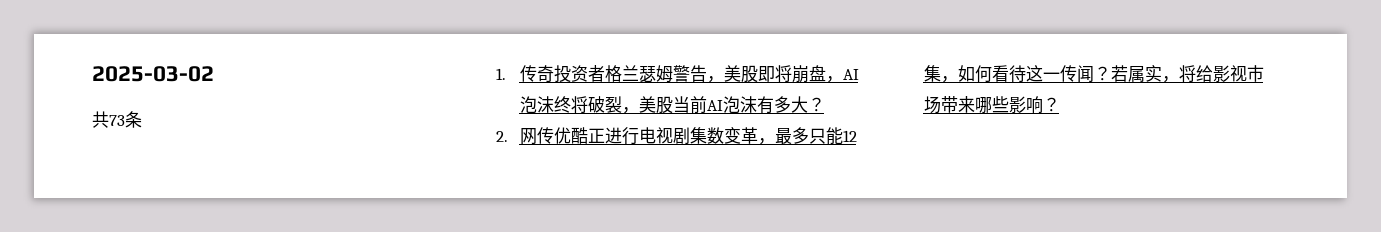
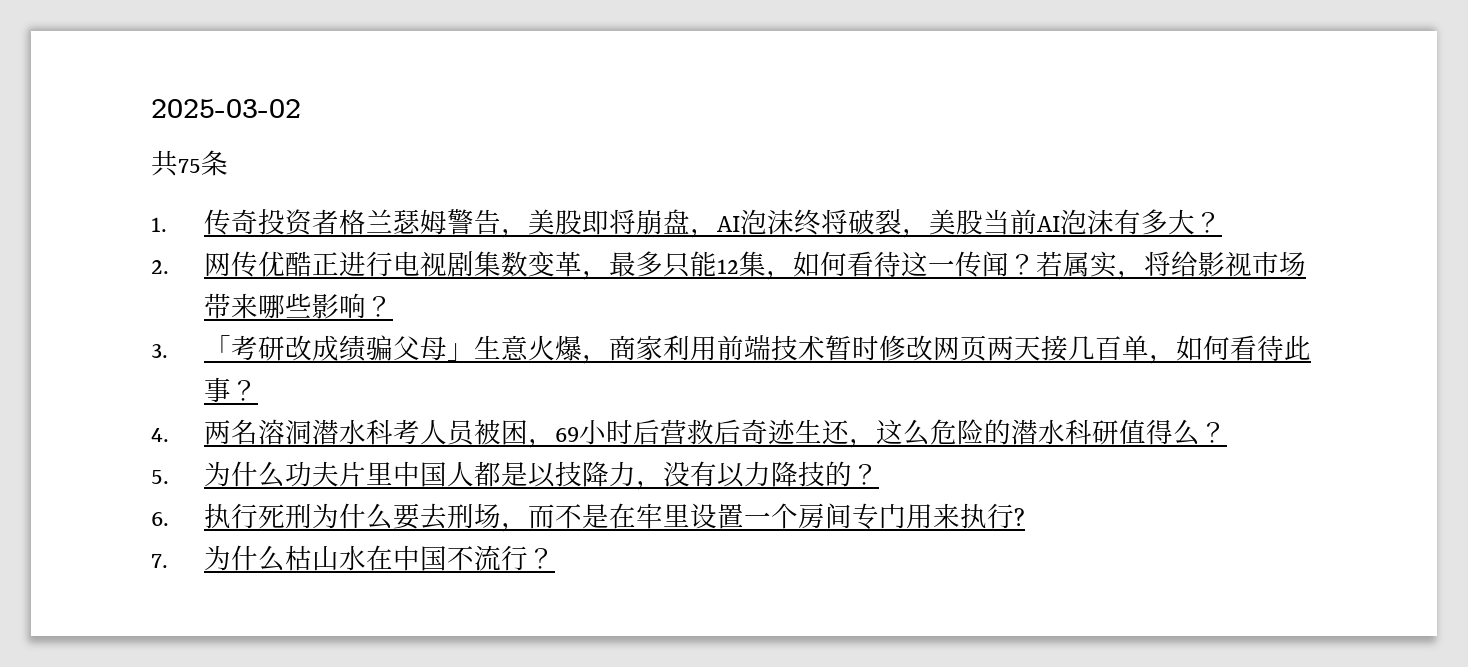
[109,115,125,126] 73 -> [178,159,201,173] 75
(1060, 104) none -> [151,335,1311,364] [203,377,258,403] [151,419,1227,448] [151,461,879,490] [151,503,1025,532] [151,545,555,572] // 3.「考研改成绩骗父母」生意火爆，商家利用前端技术暂时修改网页两天接几百单，如何看待此事？ // 4.两名溶洞潜水科考人员被困，69小时后营救后奇迹生还，这么危险的潜水科研值得么？ // 5.为什么功夫片里中国人都是以技降力，没有以力降技的？ // 6.执行死刑为什么要去刑场，而不是在牢里设置一个房间专门用来执行? // 7.为什么枯山水在中国不流行？

